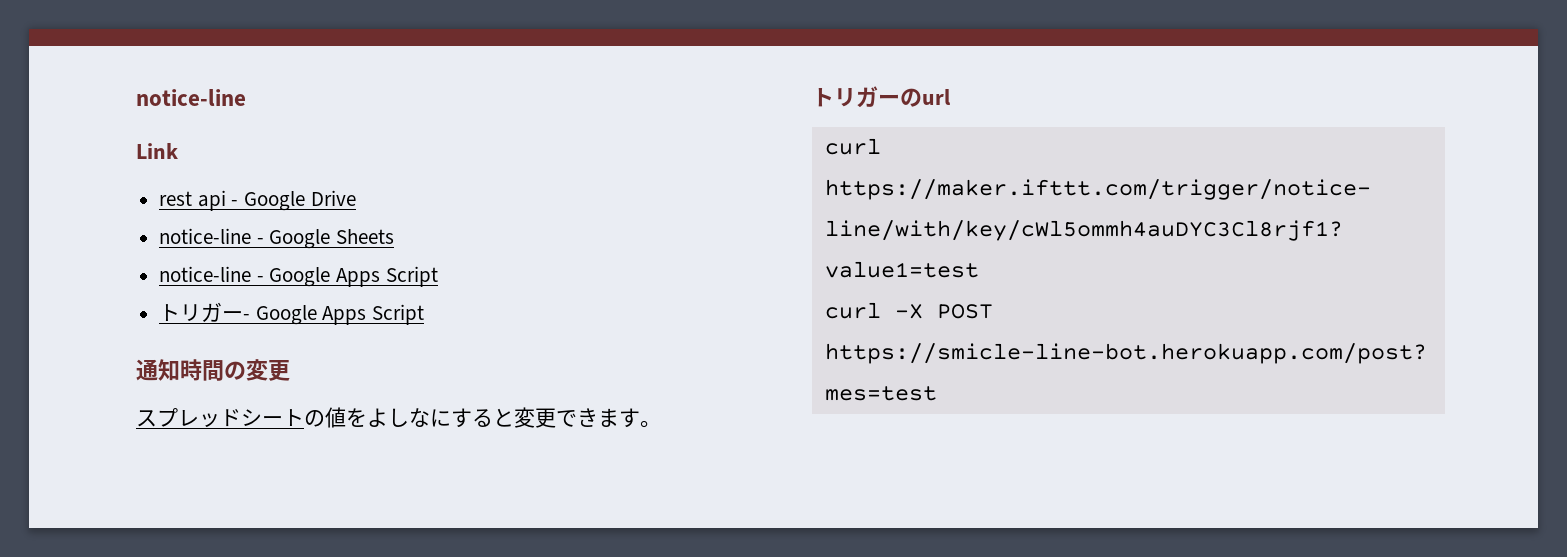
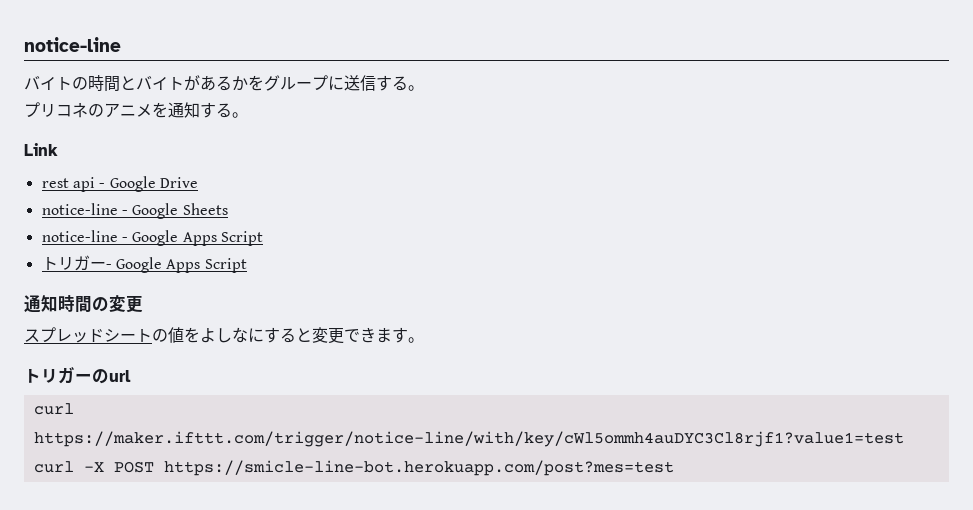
[136,89,246,106] notice-line -> [24,37,121,52] [24,75,424,92] [24,102,248,118] notice-line // バイトの時間とバイトがあるかをグループに送信する。 // プリコネのアニメを通知する。

